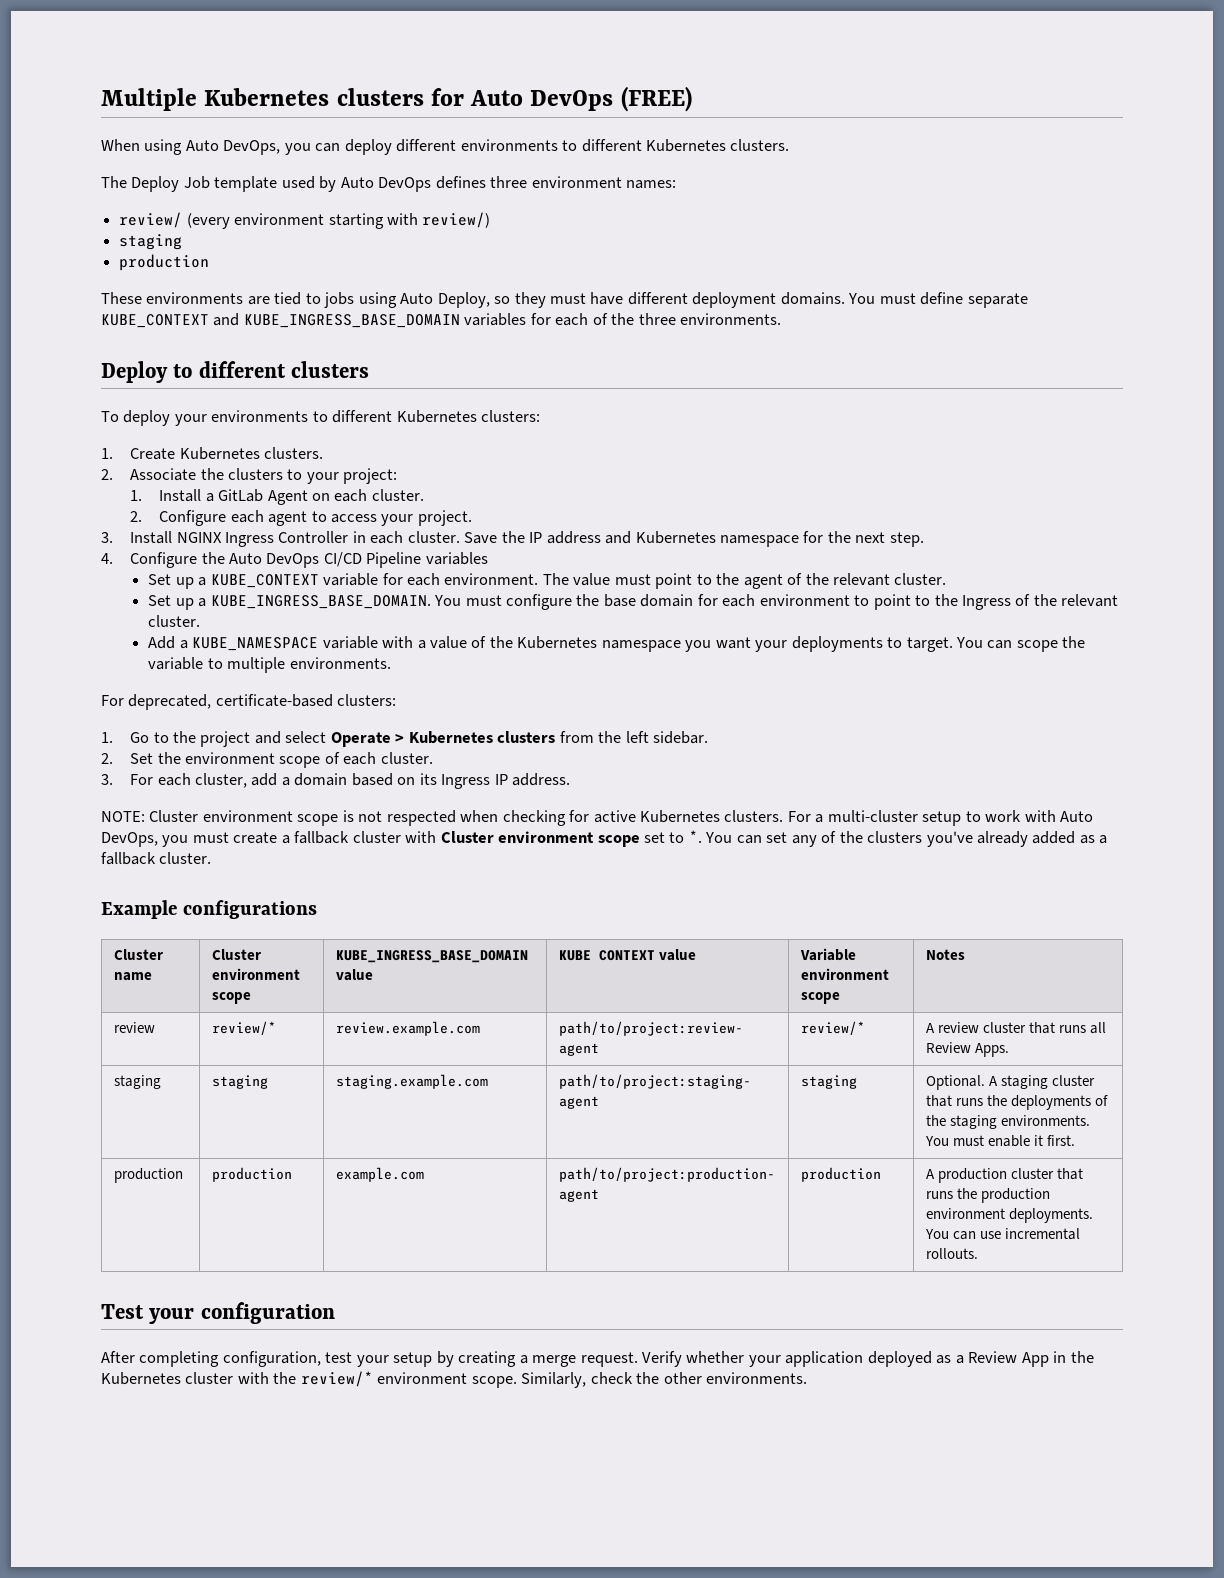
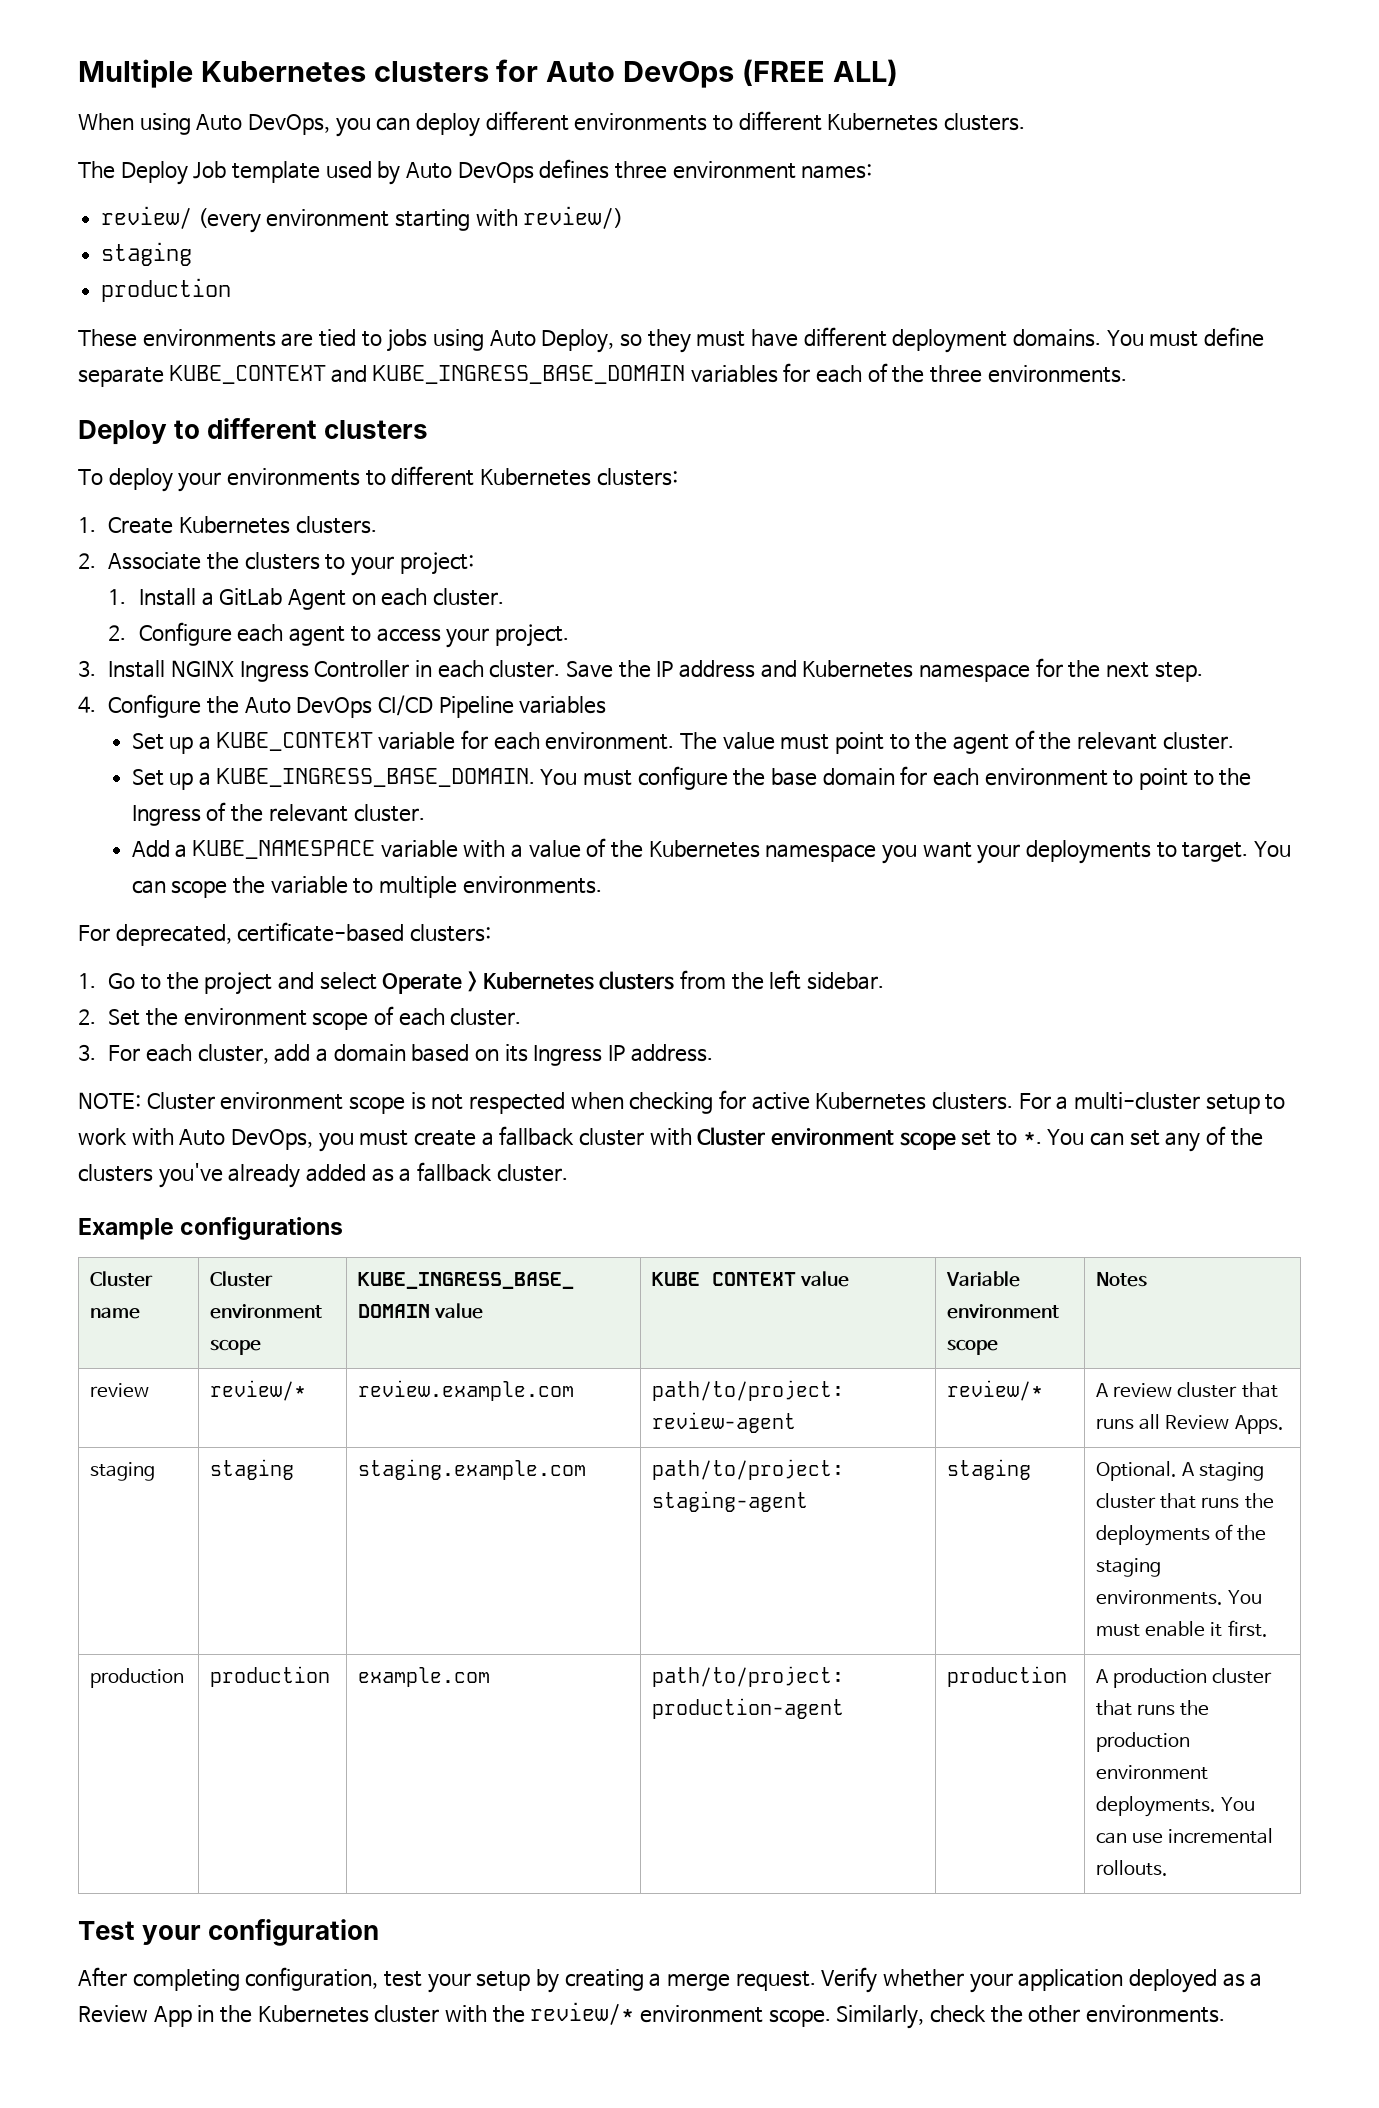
[620,86,692,112] (FREE) -> [741,59,898,86] (FREE ALL)

